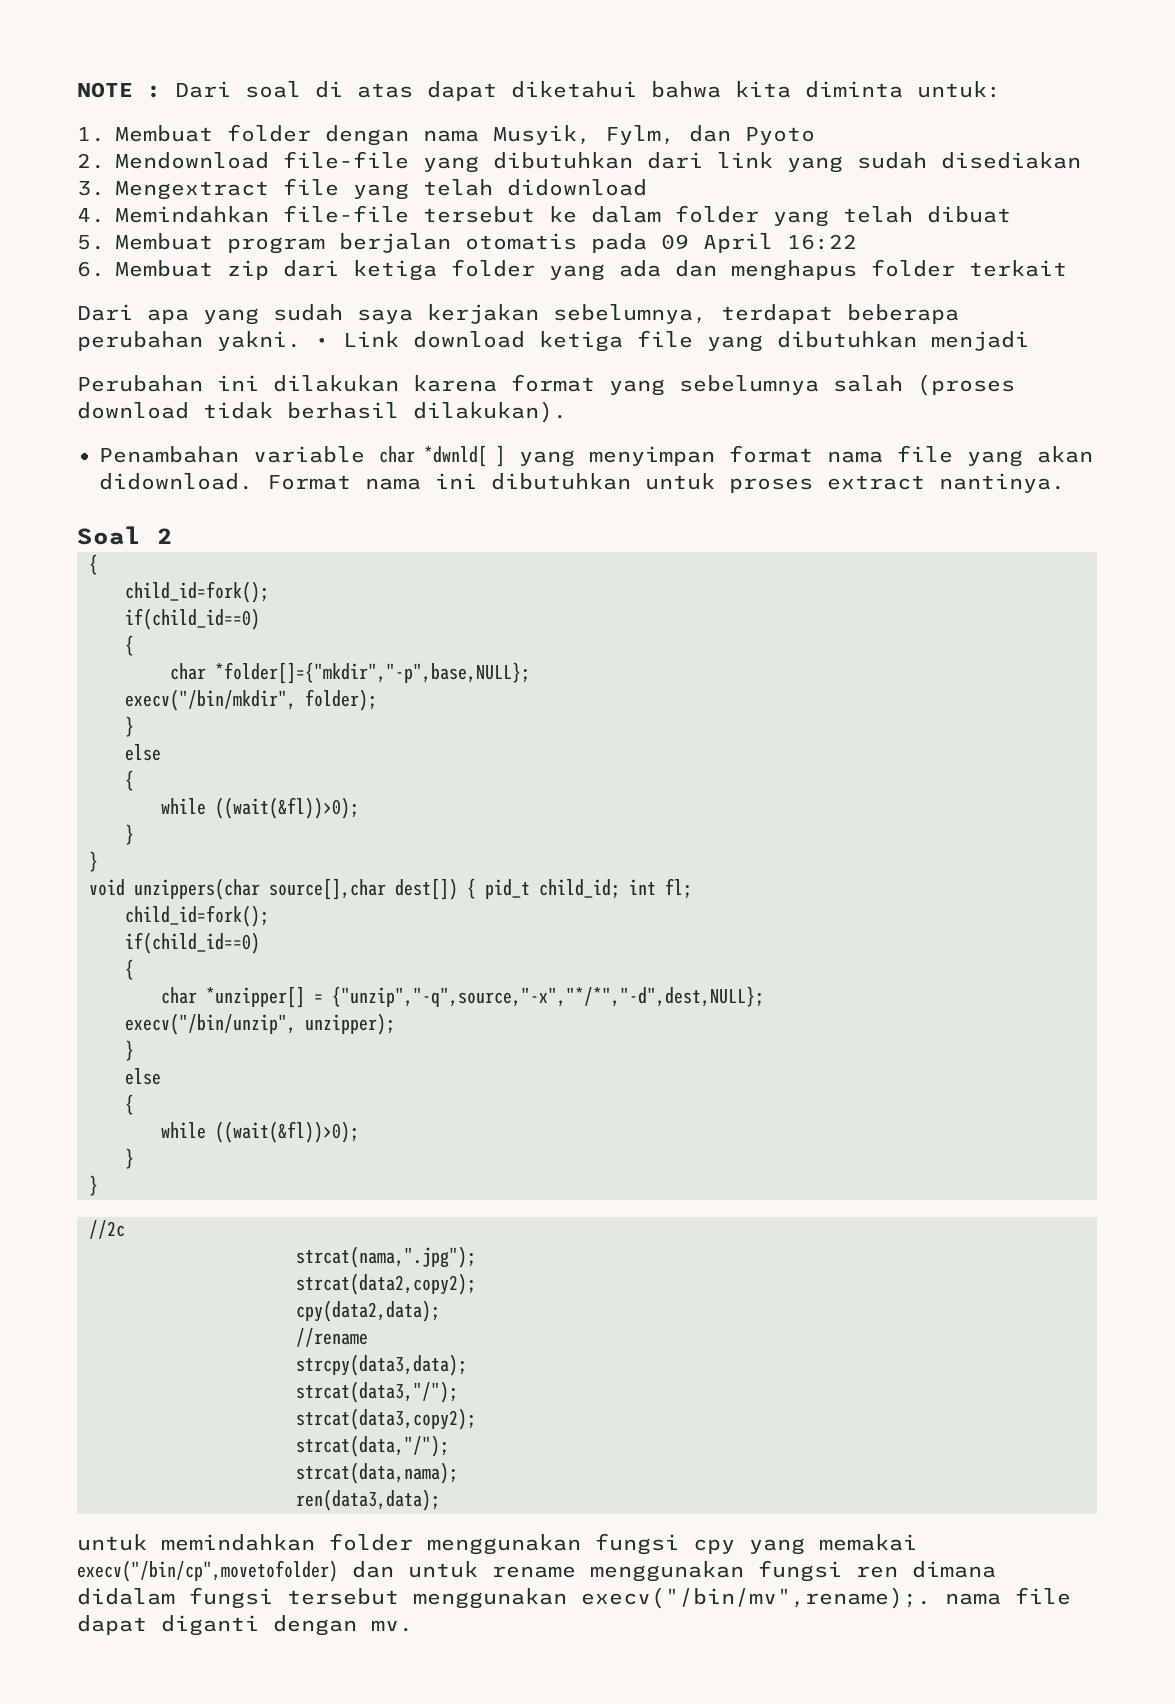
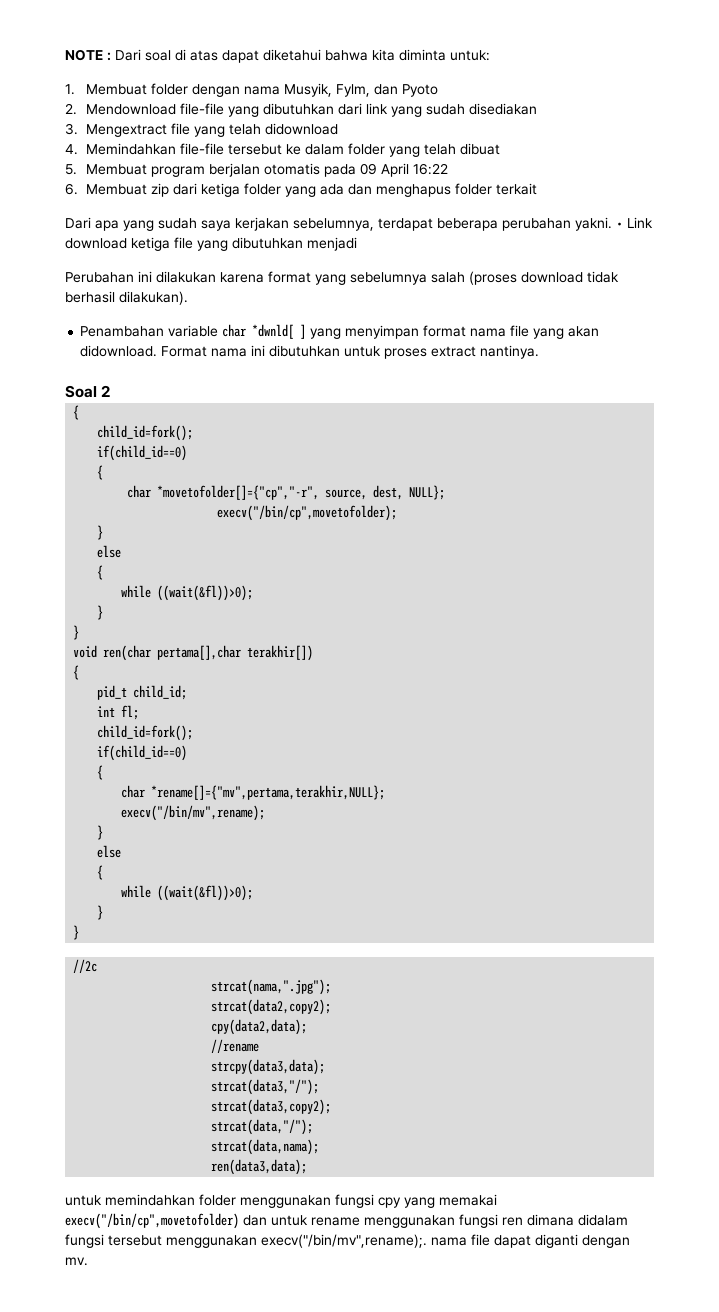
[215,662,530,684] [125,689,377,711] *folder[]={"mkdir","-p",base,NULL}; // execv("/bin/mkdir", folder); -> [157,485,446,500] [217,505,398,521] *movetofolder[]={"cp","-r", source, dest, NULL}; // execv("/bin/cp",movetofolder);
[134,878,476,900] unzippers(char source[],char dest[]) { -> [103,645,314,661] [73,665,80,680] ren(char pertama[],char terakhir[]) // { //
(620, 889) none -> (188, 692) //
[206,986,764,1008] [125,1013,395,1035] *unzipper[] = {"unzip","-q",source,"-x","*/*","-d",dest,NULL}; // execv("/bin/unzip", unzipper); -> [151,785,386,800] [121,805,266,821] *rename[]={"mv",pertama,terakhir,NULL}; // execv("/bin/mv",rename);

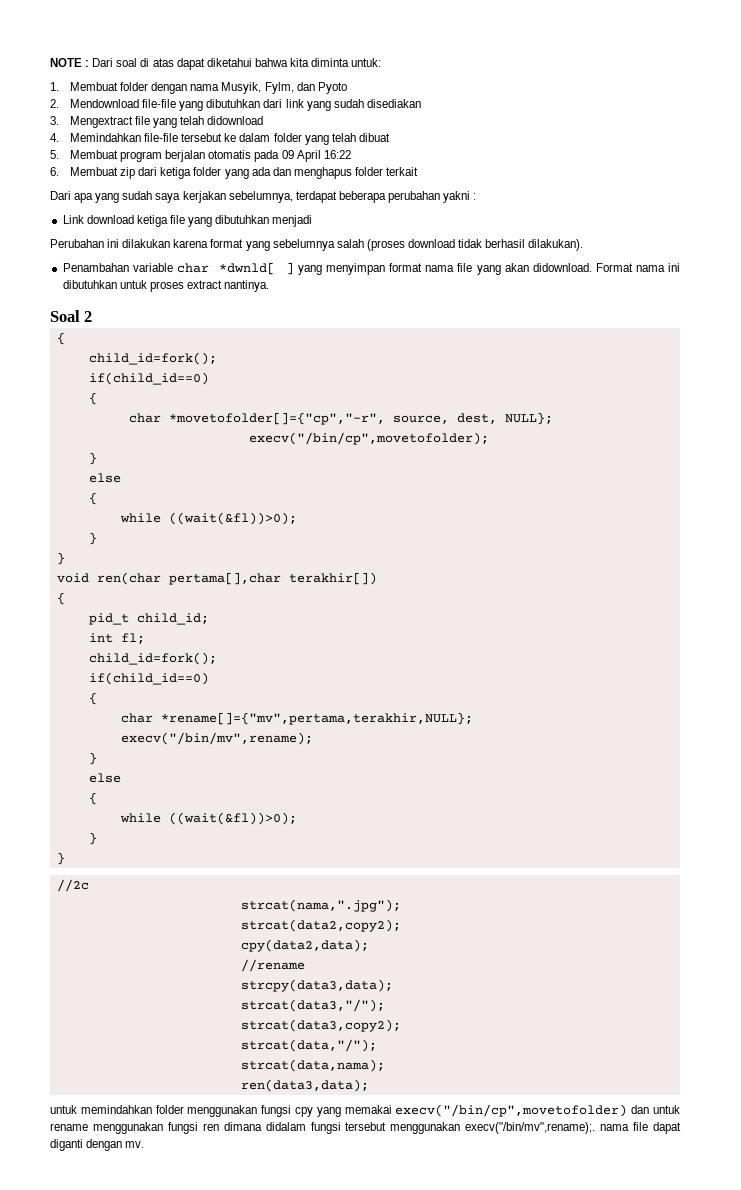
[575,217,623,231] yakni. • -> [443,191,477,203] yakni : //

